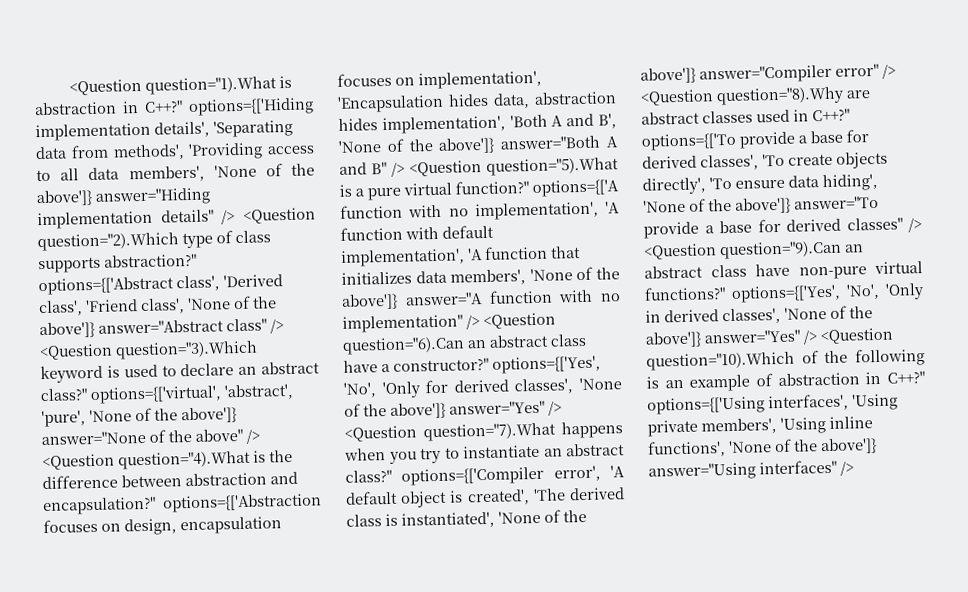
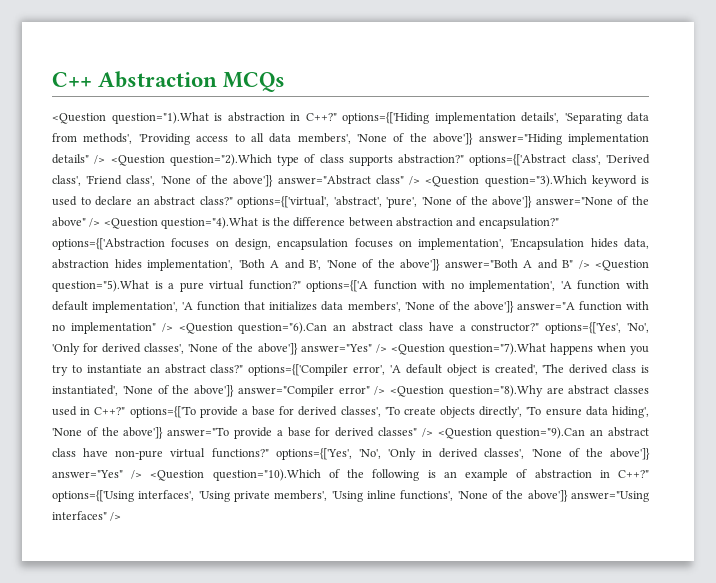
(68, 87) none -> [52,71,286,92] C++ Abstraction MCQs //

